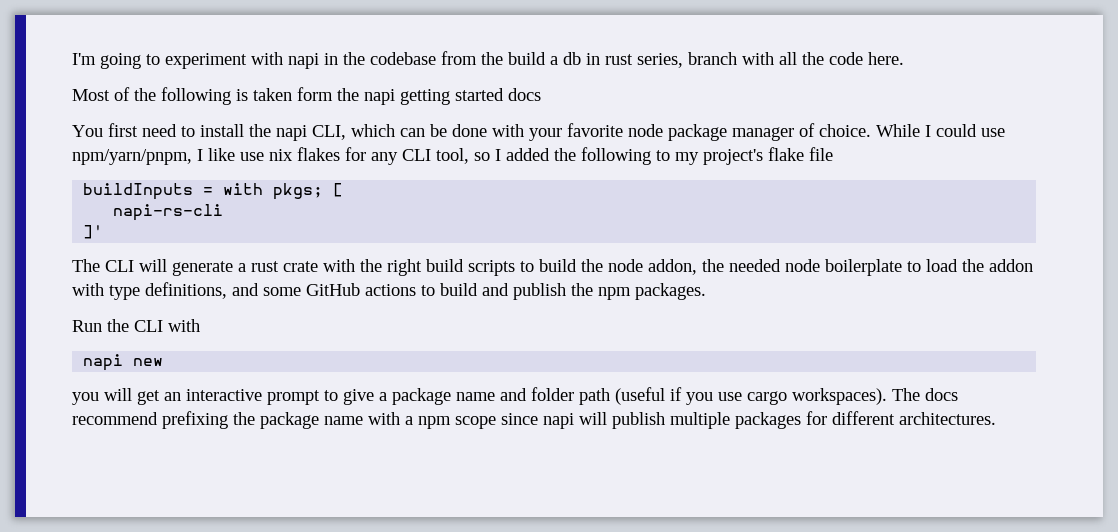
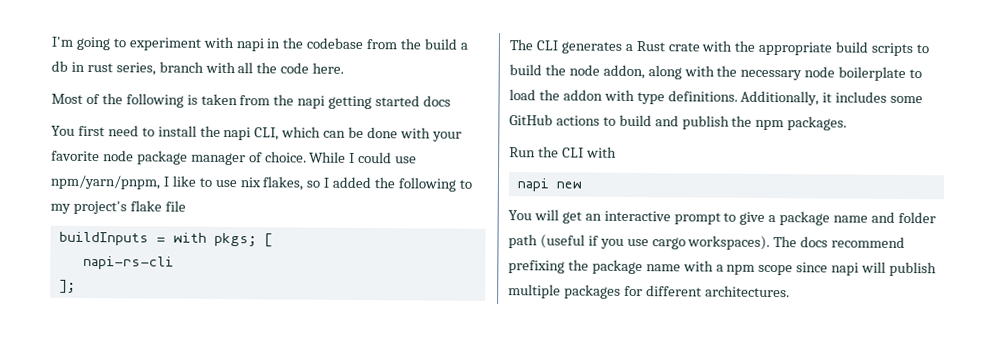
[297,87,333,101] form -> [239,95,271,106] from
(235, 154) none -> [198,177,212,187] to
[297,147,469,165] flakes for any CLI tool, -> [262,176,304,191] flakes,
[83,225,104,239] ]' -> [58,279,76,294] ];
[139,259,279,276] will generate a rust -> [560,41,665,54] generates a Rust
[387,259,422,276] right -> [758,41,833,56] appropriate
[702,259,781,272] the needed -> [647,65,803,81] along with the necessary
[145,282,259,299] definitions, and -> [667,90,888,106] definitions. Additionally, it includes
[72,392,99,405] you -> [508,210,532,221] You

